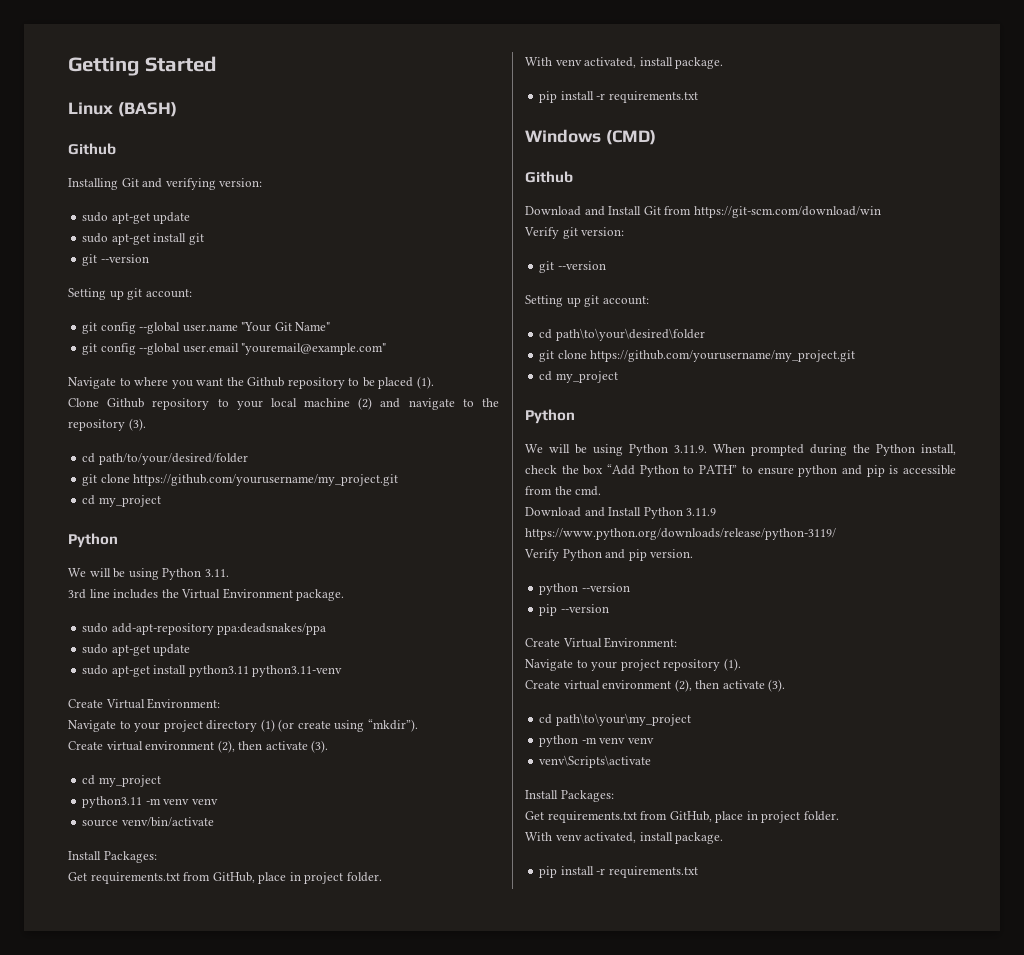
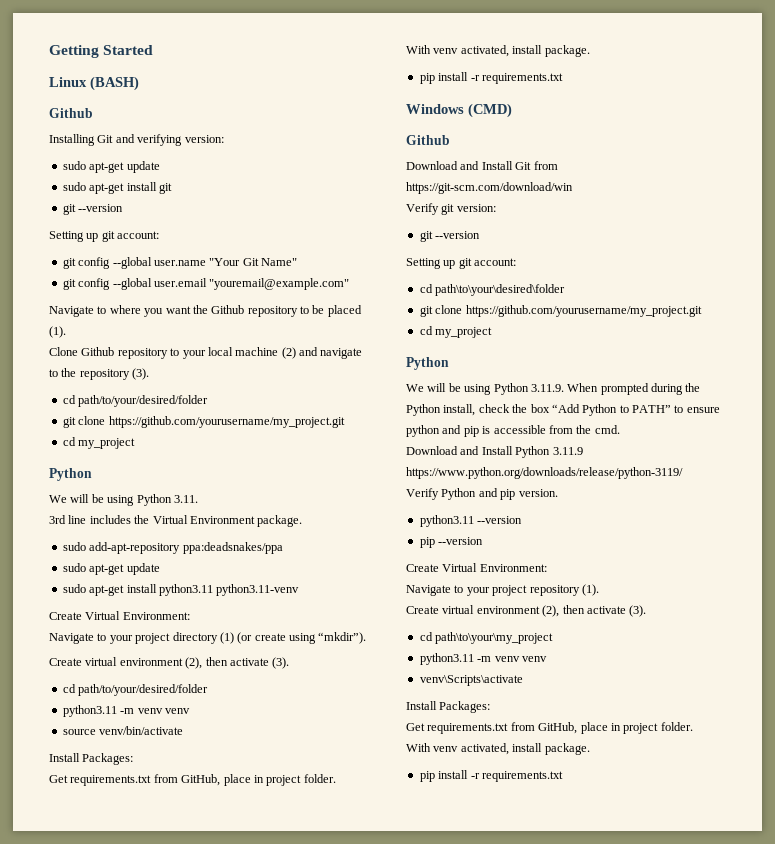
[98,775,161,787] my_project -> [78,684,209,696] path/to/your/desired/folder
[539,583,579,595] python -> [419,515,474,527] python3.11
[539,735,579,747] python -> [419,653,474,665] python3.11

